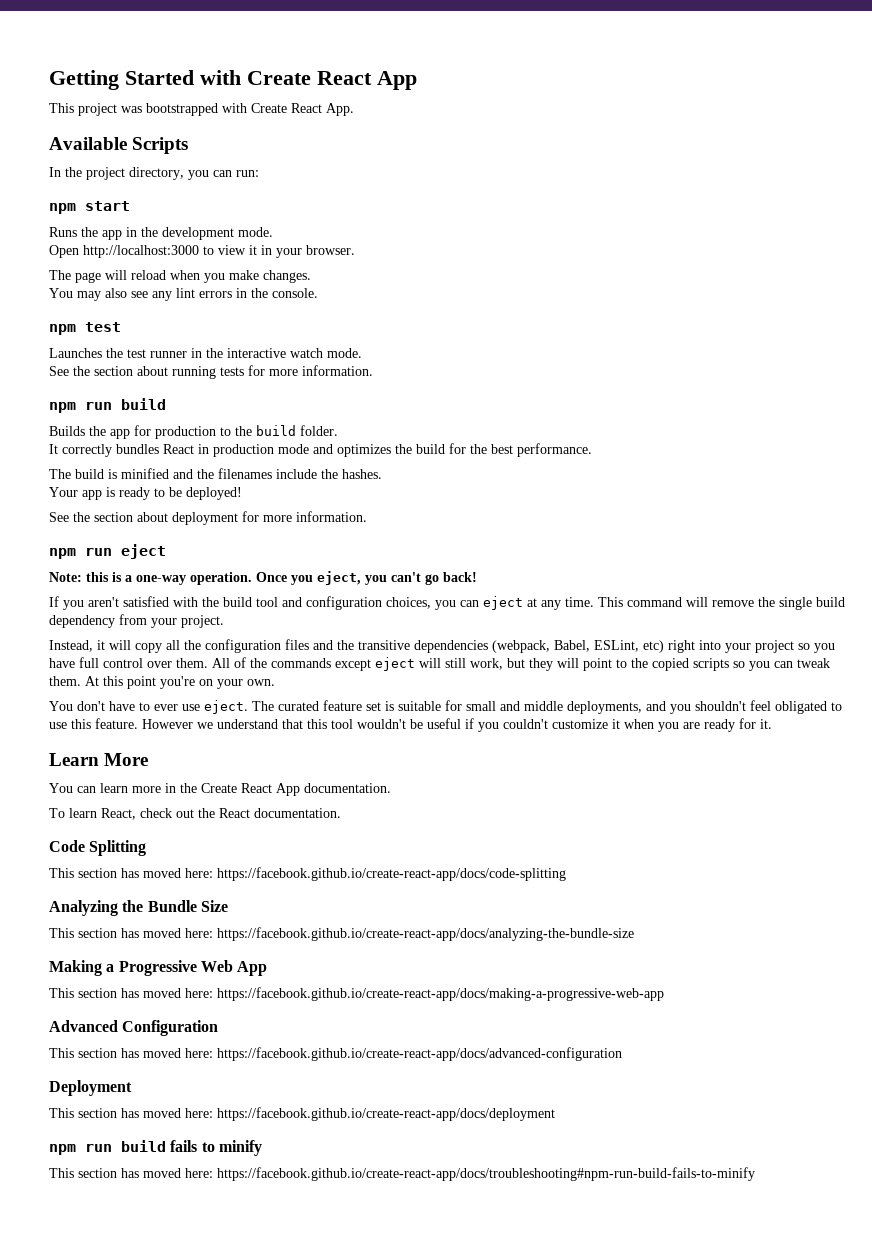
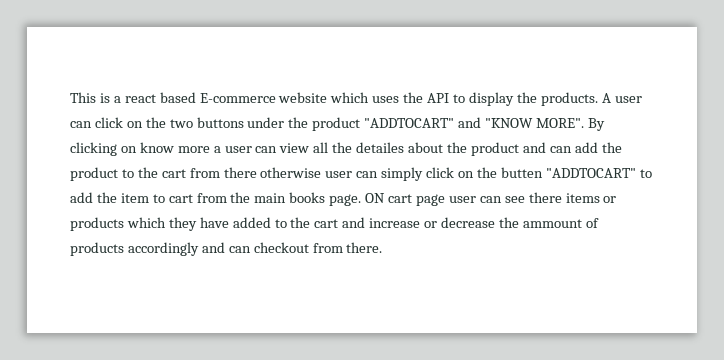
[49,70,417,90] [49,103,354,116] [49,137,189,154] [49,167,259,180] [49,201,130,214] [49,227,273,240] [49,245,355,258] [49,270,311,283] [49,288,318,301] [49,322,121,335] [49,348,362,358] [49,365,373,379] [49,398,166,413] [49,425,338,439] [49,443,592,457] [49,468,382,479] [49,487,242,500] [49,511,367,525] [49,544,166,559] [49,571,477,585] [49,596,845,610] [49,614,224,628] [49,639,835,653] [49,657,830,671] [49,676,275,689] [49,700,842,714] [49,718,772,732] [49,753,149,766] [49,783,391,796] [49,808,341,820] [49,840,147,856] [49,867,566,881] [49,900,228,916] [49,927,634,941] [49,960,268,976] [49,987,664,1001] [49,1020,219,1036] [49,1047,622,1061] [49,1080,132,1096] [49,1107,555,1121] [49,1140,262,1156] [49,1167,755,1181] Getting Started with Create React App // This project was bootstrapped with Create React App. // Available Scripts // In the project directory, you can run: // npm start // Runs the app in the development mode. // Open http://localhost:3000 to view it in your browser. // The page will reload when you make changes. // You may also see any lint errors in the console. // npm test // Launches the test runner in the interactive watch mode. // See the section about running tests for more information. // npm run build // Builds the app for production to the build folder. // It correctly bundles React in production mode and optimizes the build for the best performance. // The build is minified and the filenames include the hashes. // Your app is ready to be deployed! // See the section about deployment for more information. // npm run eject // Note: this is a one-way operation. Once you eject, you can't go back! // If you aren't satisfied with the build tool and configuration choices, you can eject at any time. This command will remove the single build dependency from your project. // Instead, it will copy all the configuration files and the transitive dependencies (webpack, Babel, ESLint, etc) right into your project so you have full control over them. All of the commands except eject will still work, but they will point to the copied scripts so you can tweak them. At this point you're on your own. // You don't have to ever use eject. The curated feature set is suitable for small and middle deployments, and you shouldn't feel obligated to use this feature. However we understand that this tool wouldn't be useful if you couldn't customize it when you are ready for it. // Learn More // You can learn more in the Create React App documentation. // To learn React, check out the React documentation. // Code Splitting // This section has moved here: https://facebook.github.io/create-react-app/docs/code-splitting // Analyzing the Bundle Size // This section has moved here: https://facebook.github.io/create-react-app/docs/analyzing-the-bundle-size // Making a Progressive Web App // This section has moved here: https://facebook.github.io/create-react-app/docs/making-a-progressive-web-app // Advanced Configuration // This section has moved here: https://facebook.github.io/create-react-app/docs/advanced-configuration // Deployment // This section has moved here: https://facebook.github.io/create-react-app/docs/deployment // npm run build fails to minify // This section has moved here: https://facebook.github.io/create-react-app/docs/troubleshooting#npm-run-build-fails-to-minify -> [70,92,642,106] [70,117,605,131] [70,142,622,156] [70,167,652,181] [70,192,617,206] [70,217,599,231] [70,242,383,256] This is a react based E-commerce website which uses the API to display the products. A user can click on the two buttons under the product "ADDTOCART" and "KNOW MORE". By clicking on know more a user can view all the detailes about the product and can add the product to the cart from there otherwise user can simply click on the butten "ADDTOCART" to add the item to cart from the main books page. ON cart page user can see there items or products which they have added to the cart and increase or decrease the ammount of products accordingly and can checkout from there.

